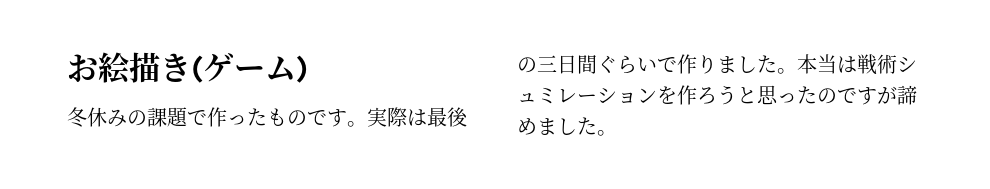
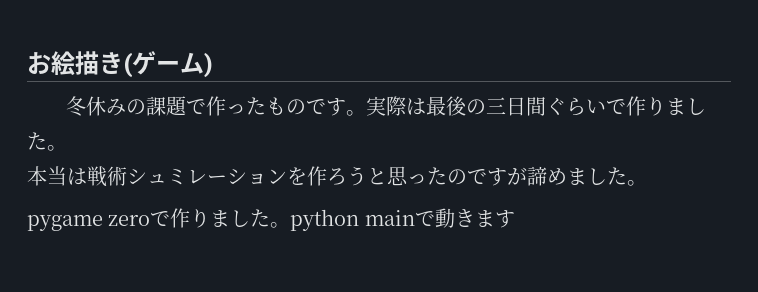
(797, 71) none -> (67, 148) //
(617, 133) none -> [27,208,515,231] // pygame zeroで作りました。python mainで動きます

